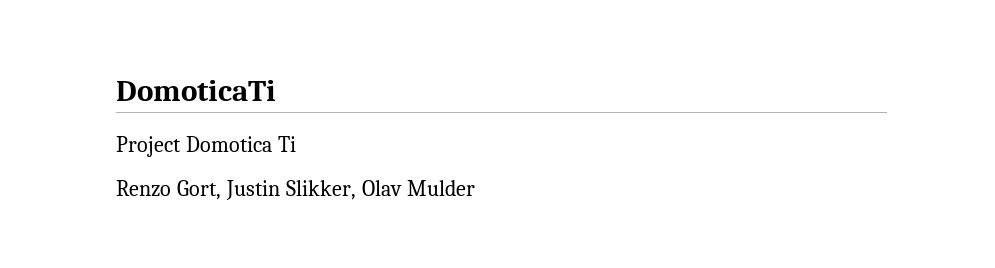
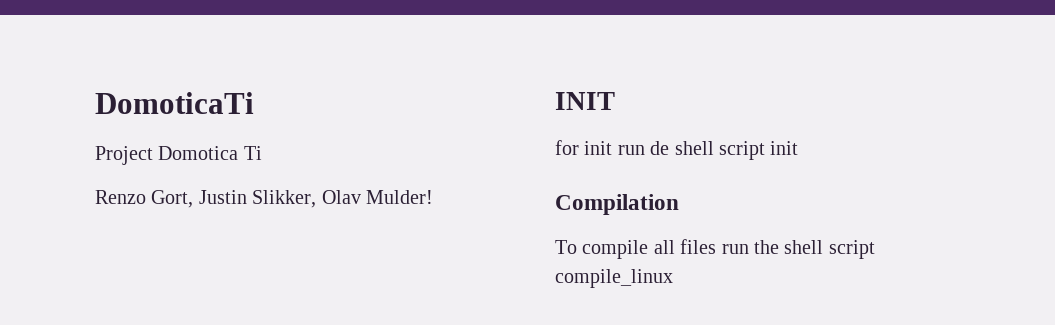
[406,180,475,196] Mulder -> [366,190,433,204] [555,92,615,110] [555,140,799,160] [555,194,679,215] [555,239,875,259] [555,269,673,288] Mulder! // INIT // for init run de shell script init // Compilation // To compile all files run the shell script compile_linux

